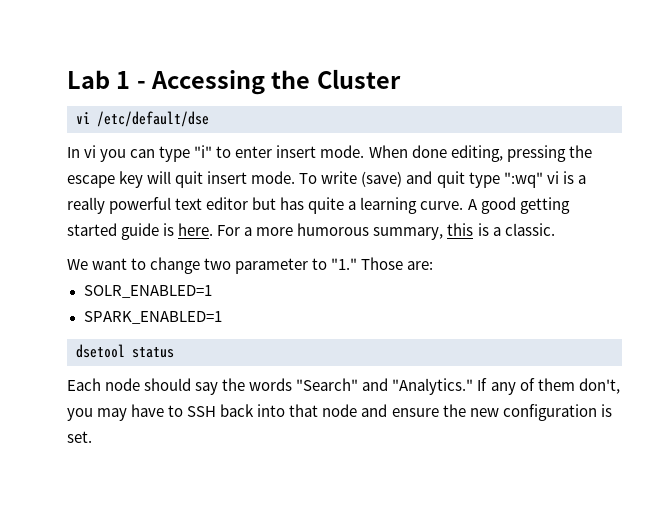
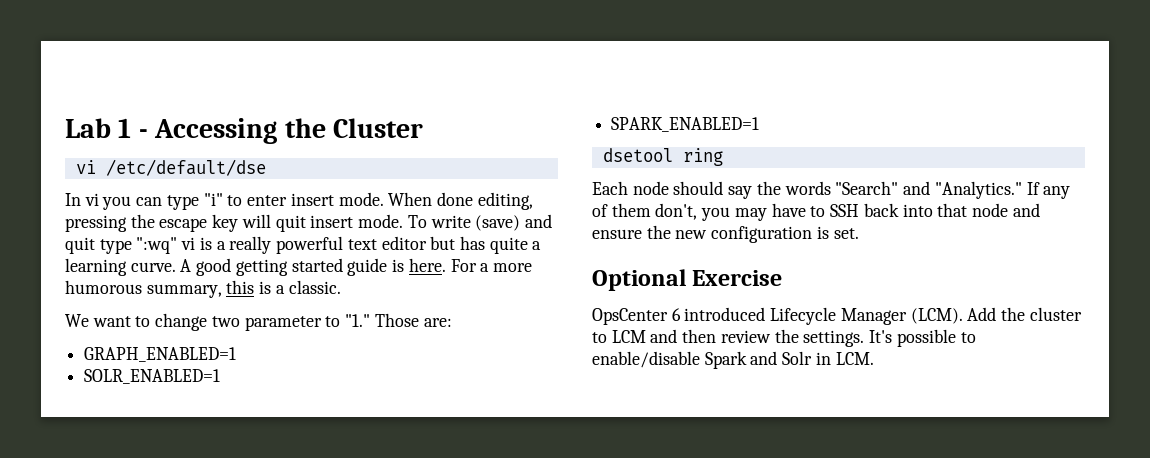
(434, 265) none -> [84,347,237,362] // GRAPH_ENABLED=1
[132,347,174,358] status -> [682,148,723,166] ring
(92, 437) none -> [592,269,783,291] [592,307,1082,325] [592,329,976,347] [592,351,874,369] // Optional Exercise // OpsCenter 6 introduced Lifecycle Manager (LCM). Add the cluster to LCM and then review the settings. It's possible to enable/disable Spark and Solr in LCM.

